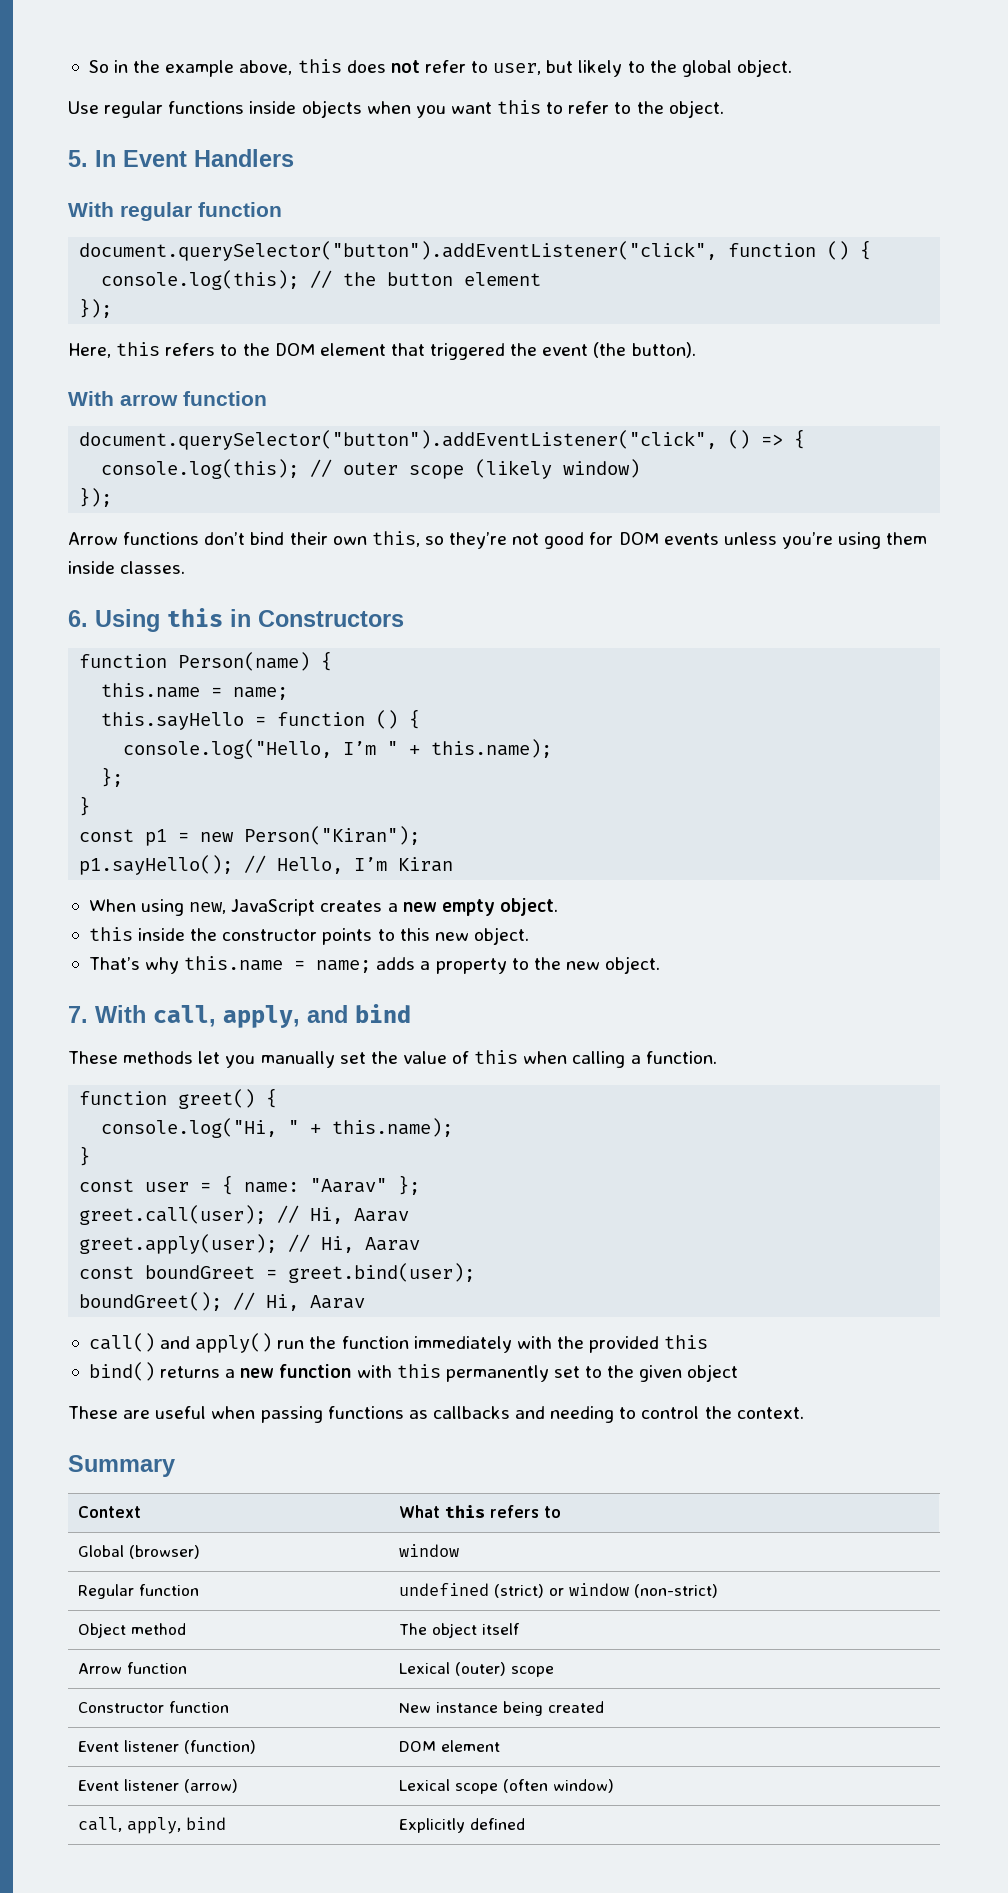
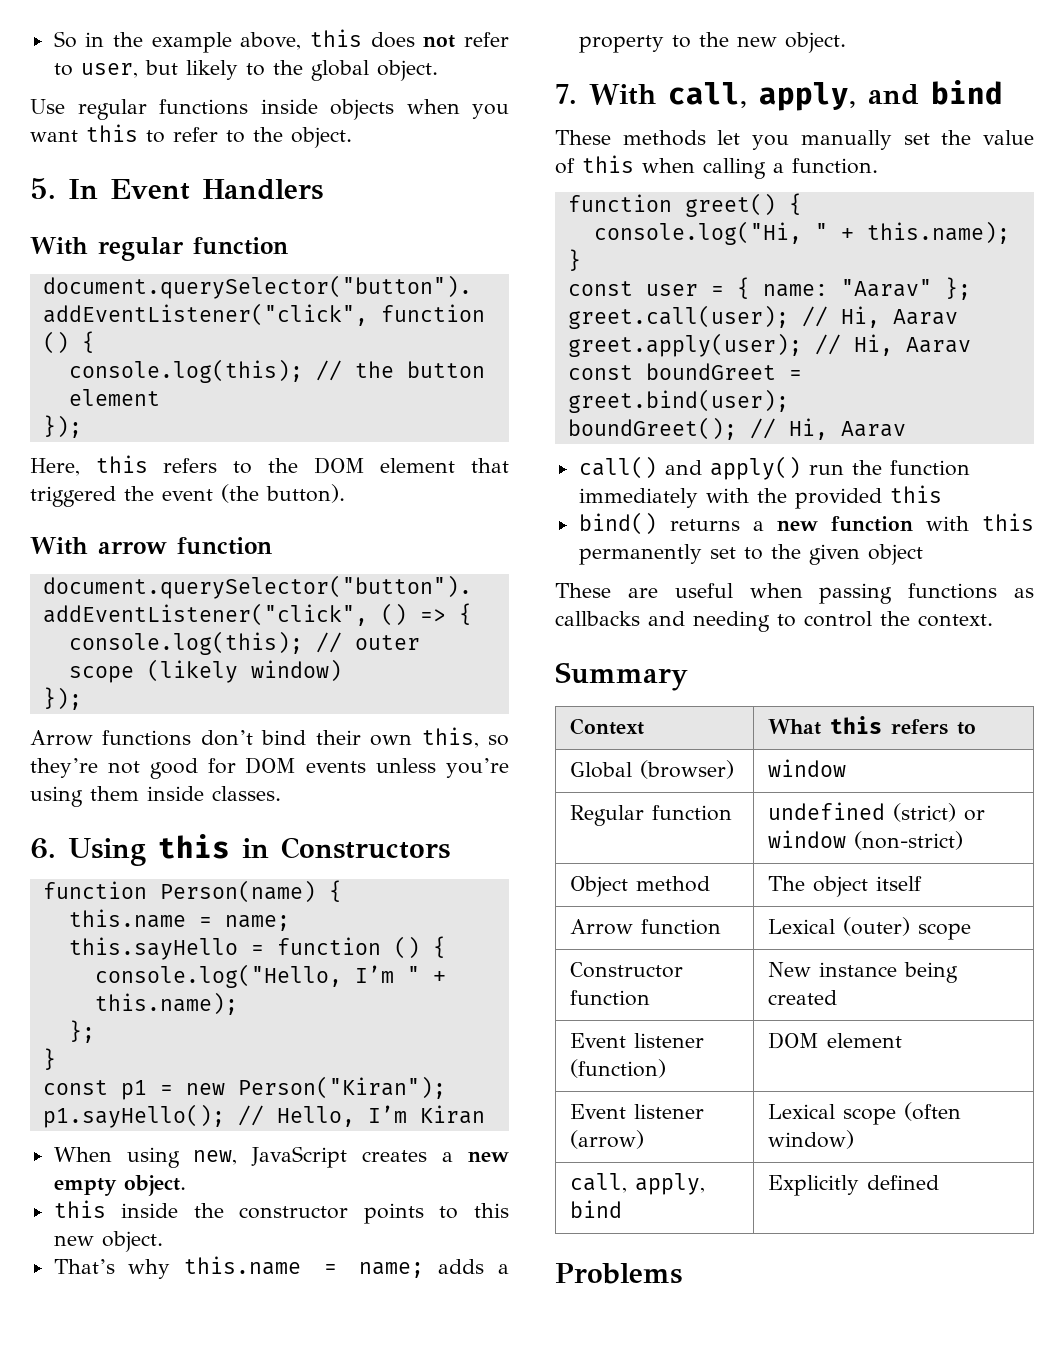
(526, 1824) none -> [555,1263,682,1284] // Problems

